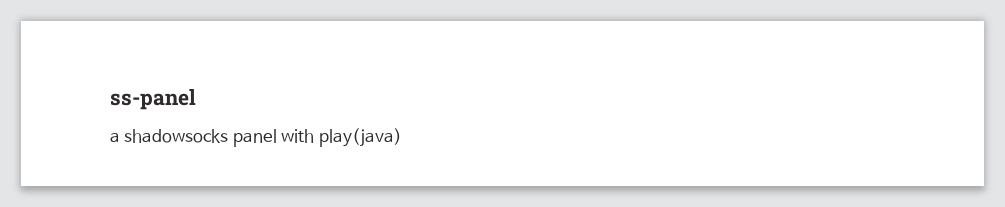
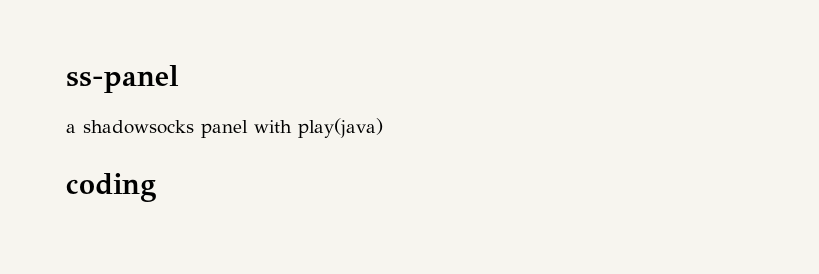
(402, 137) none -> [66,173,156,202] // coding

